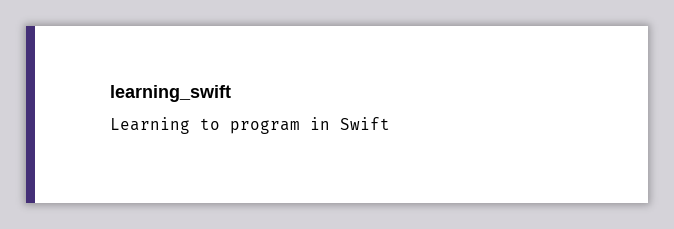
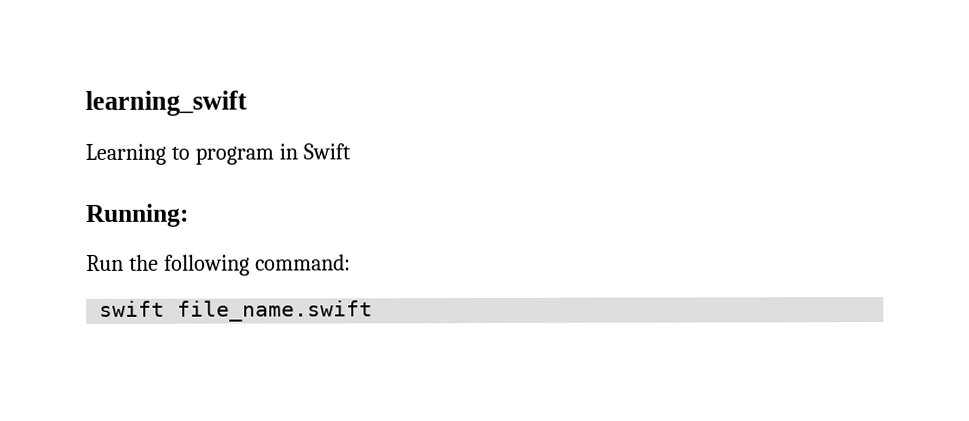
(390, 123) none -> [85,203,189,227] [86,254,351,276] [99,300,374,322] // Running: // Run the following command: // swift file_name.swift

